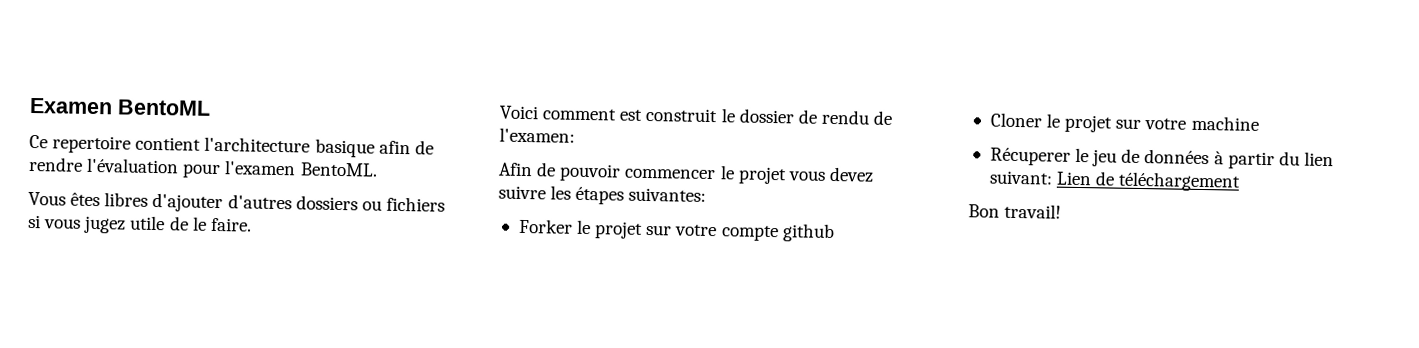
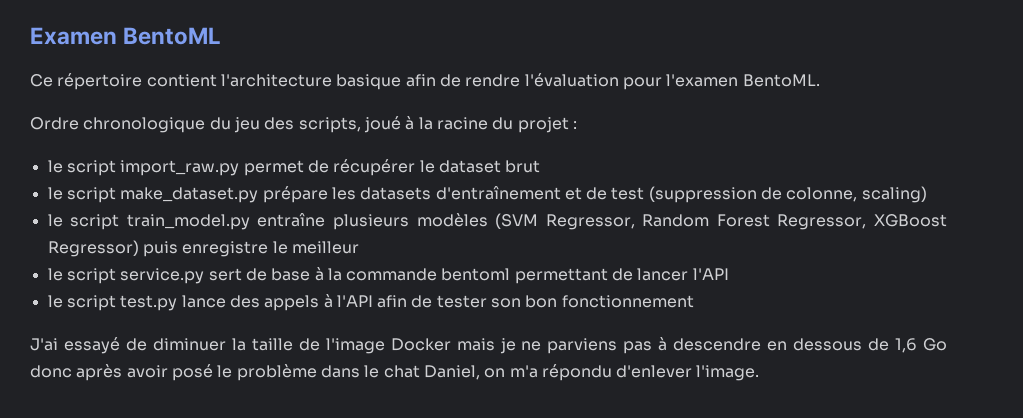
[52,135,132,154] repertoire -> [57,73,143,90] répertoire
[28,191,445,213] [28,214,252,234] [499,105,894,125] [499,127,575,143] [498,162,874,185] [498,185,707,205] [518,218,835,243] [989,112,1259,133] [989,147,1334,170] [988,170,1242,192] [968,203,1062,219] Vous êtes libres d'ajouter d'autres dossiers ou fichiers si vous jugez utile de le faire. // Voici comment est construit le dossier de rendu de l'examen: // Afin de pouvoir commencer le projet vous devez suivre les étapes suivantes: // Forker le projet sur votre compte github // Cloner le projet sur votre machine // Récuperer le jeu de données à partir du lien suivant: Lien de téléchargement // Bon travail! -> [30,116,577,133] [47,159,541,176] [47,186,927,203] [47,213,948,230] [47,240,359,257] [47,267,729,284] [47,294,694,311] [30,337,948,354] [30,364,760,381] Ordre chronologique du jeu des scripts, joué à la racine du projet : // le script import_raw.py permet de récupérer le dataset brut // le script make_dataset.py prépare les datasets d'entraînement et de test (suppression de colonne, scaling) // le script train_model.py entraîne plusieurs modèles (SVM Regressor, Random Forest Regressor, XGBoost Regressor) puis enregistre le meilleur // le script service.py sert de base à la commande bentoml permettant de lancer l'API // le script test.py lance des appels à l'API afin de tester son bon fonctionnement // J'ai essayé de diminuer la taille de l'image Docker mais je ne parviens pas à descendre en dessous de 1,6 Go donc après avoir posé le problème dans le chat Daniel, on m'a répondu d'enlever l'image.

